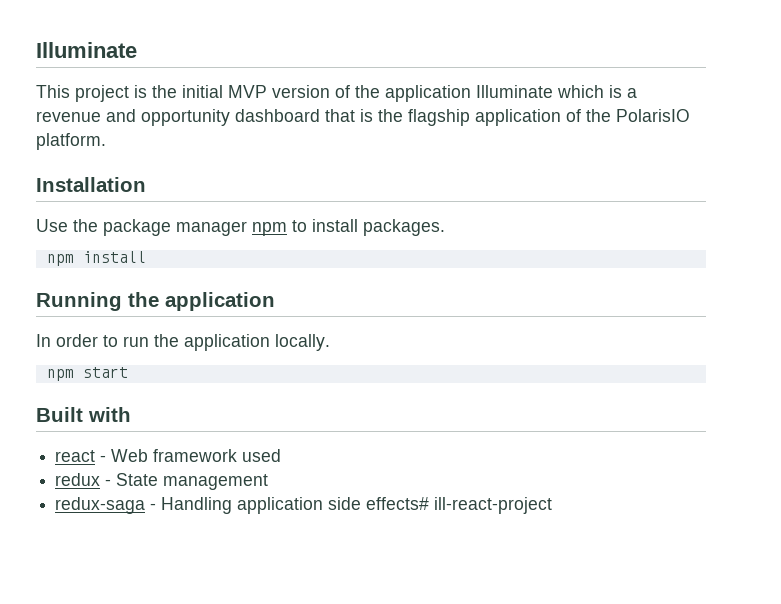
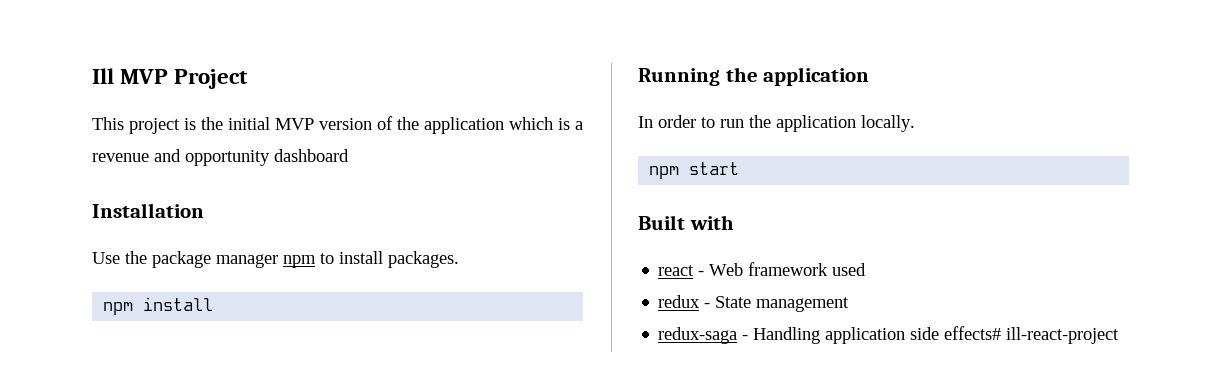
[36,42,137,58] Illuminate -> [92,68,249,89] Ill MVP Project
[476,85,553,98] Illuminate -> (504, 125) none
[325,109,690,126] [36,133,106,150] that is the flagship application of the PolarisIO platform. -> (349, 155) none

